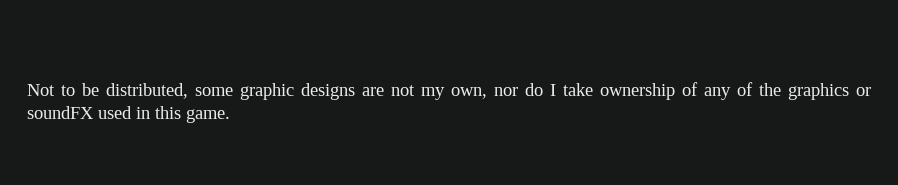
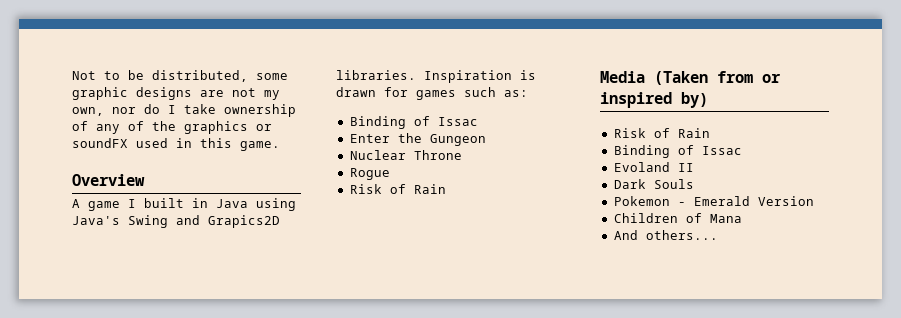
(230, 116) none -> [72,174,145,186] [72,198,296,211] [72,215,280,228] [336,70,536,83] [336,87,528,100] [349,116,478,129] [349,133,486,146] [349,150,462,160] [349,168,390,180] [349,184,446,194] [600,71,781,85] [600,92,708,108] [613,128,710,138] [613,145,742,158] [613,162,694,172] [613,179,694,189] [613,196,814,206] [613,213,742,223] [613,230,718,240] // Overview // A game I built in Java using Java's Swing and Grapics2D libraries. Inspiration is drawn for games such as: // Binding of Issac // Enter the Gungeon // Nuclear Throne // Rogue // Risk of Rain // Media (Taken from or inspired by) // Risk of Rain // Binding of Issac // Evoland II // Dark Souls // Pokemon - Emerald Version // Children of Mana // And others...

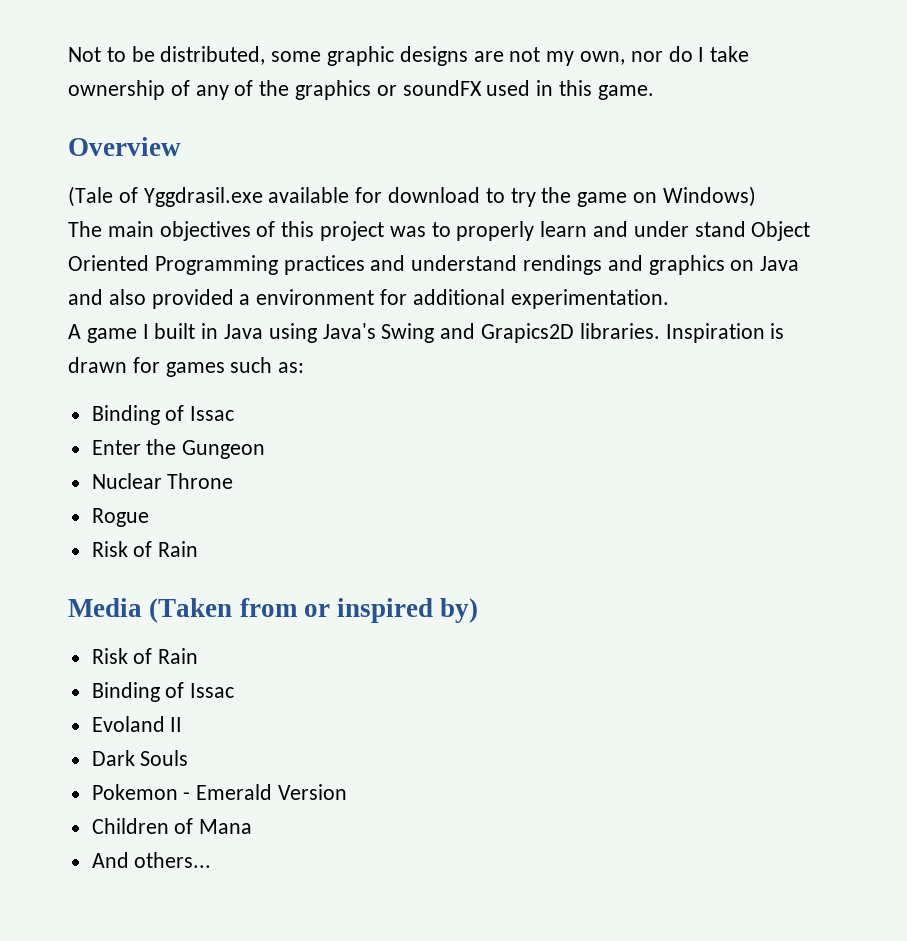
(145, 180) none -> [68,186,756,207] [68,221,811,241] [68,255,800,275] [68,289,669,309] // (Tale of Yggdrasil.exe available for download to try the game on Windows) // The main objectives of this project was to properly learn and under stand Object Oriented Programming practices and understand rendings and graphics on Java and also provided a environment for additional experimentation.

